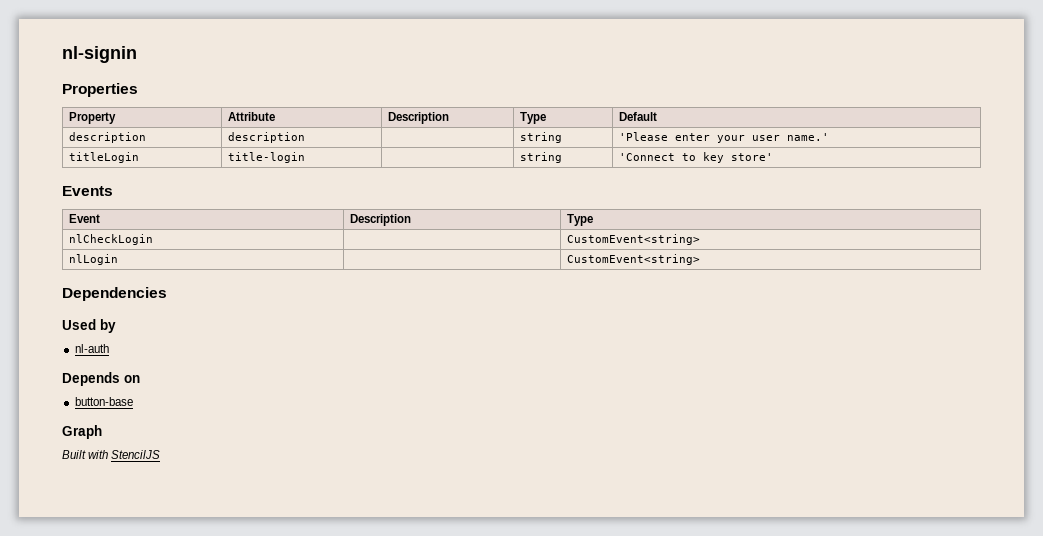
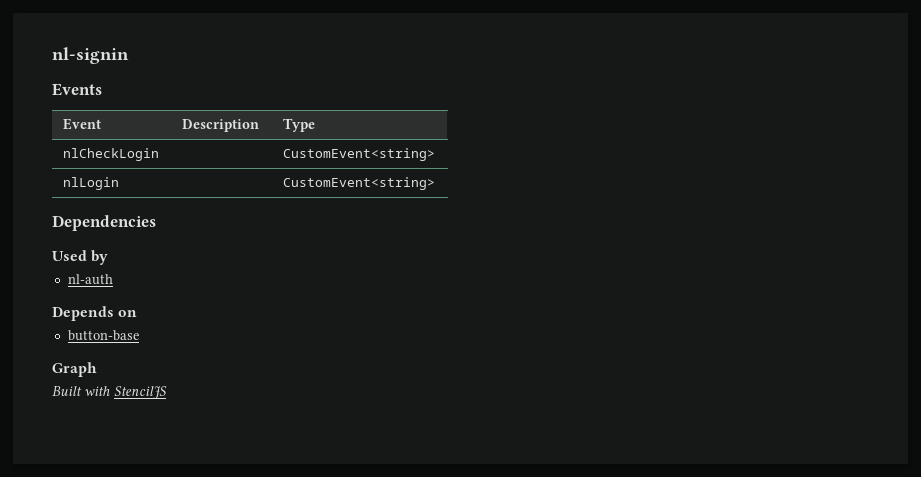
[62,83,138,97] [69,112,117,124] [228,112,276,121] [388,112,450,124] [520,112,547,124] [619,112,658,121] [69,132,147,143] [228,132,306,143] [520,132,563,143] [619,132,830,143] [69,152,140,163] [228,152,306,163] [520,152,563,163] [619,152,774,163] // Properties // Property | Attribute | Description | Type | Default // description | description | | string | 'Please enter your user name.' // titleLogin | title-login | | string | 'Connect to key store' -> (129, 55) none

